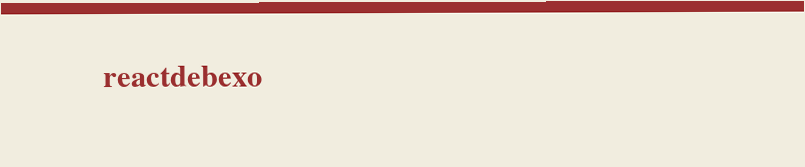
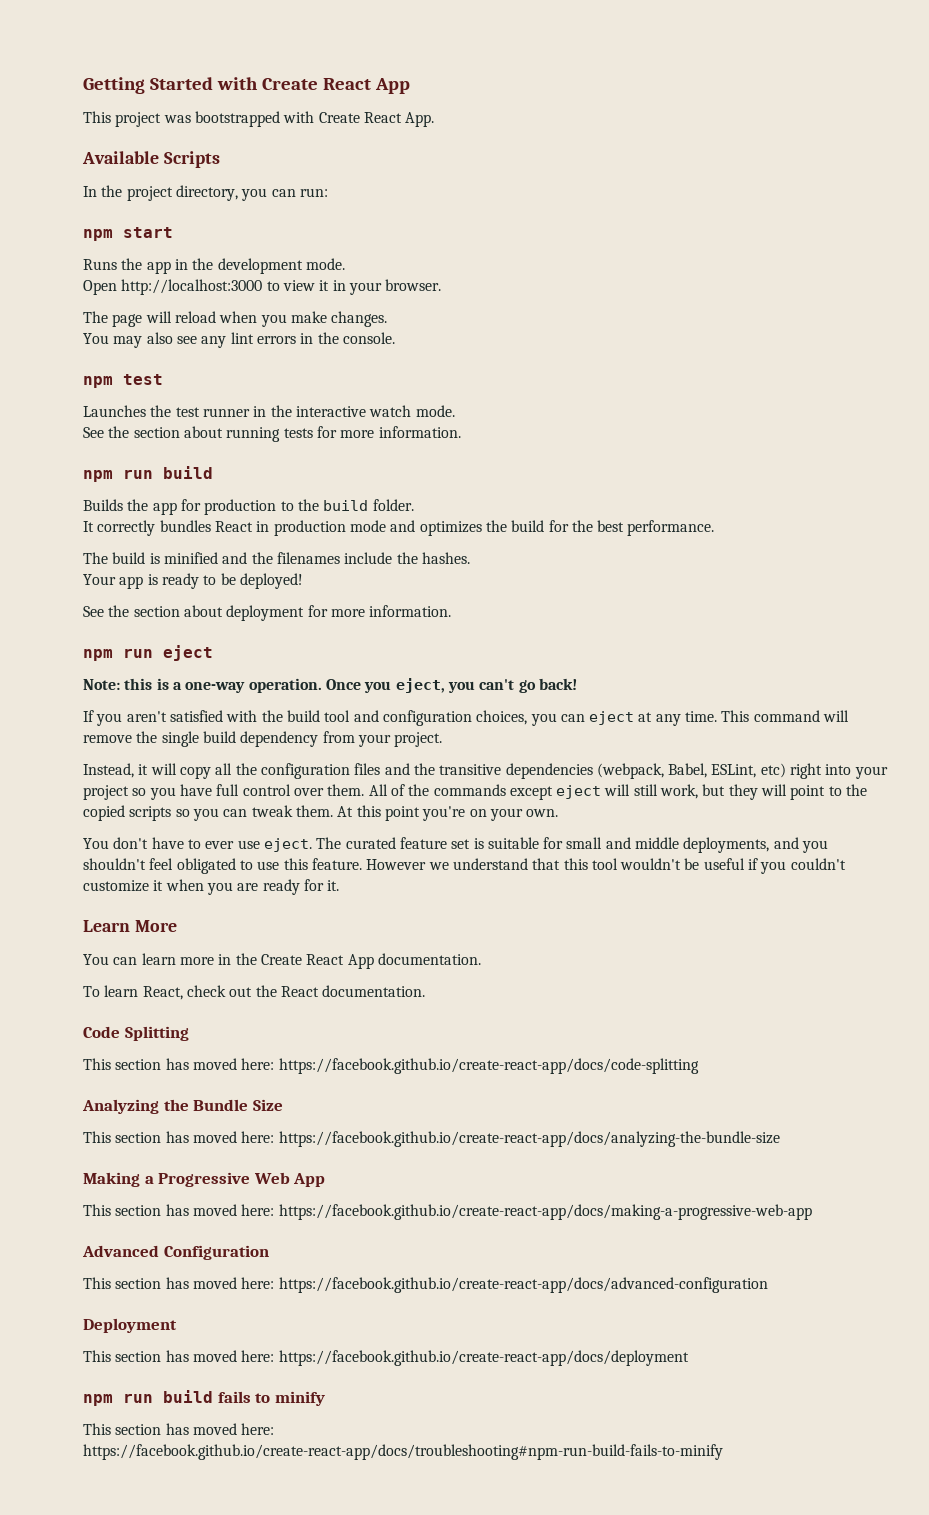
[102,65,263,88] reactdebexo -> [83,77,410,94] [83,111,435,127] [82,151,220,168] [83,185,328,201] [83,227,173,241] [83,258,345,274] [83,279,442,295] [83,311,388,327] [83,332,395,348] [83,374,163,388] [83,405,455,417] [83,426,461,442] [83,466,213,482] [83,499,414,515] [83,520,715,536] [83,552,470,564] [83,573,303,589] [83,605,452,621] [83,645,213,661] [83,678,577,693] [83,710,850,726] [83,731,443,747] [83,763,888,779] [83,784,868,800] [83,805,559,821] [83,837,829,853] [83,858,846,874] [83,879,340,895] [83,920,177,932] [83,953,481,969] [83,985,426,1000] [83,1026,189,1041] [83,1058,699,1074] [82,1099,283,1114] [83,1131,780,1147] [83,1172,326,1187] [83,1204,812,1220] [82,1245,269,1260] [83,1277,768,1293] [83,1318,177,1333] [83,1350,689,1366] [83,1390,325,1406] [83,1423,275,1435] [83,1444,723,1460] Getting Started with Create React App // This project was bootstrapped with Create React App. // Available Scripts // In the project directory, you can run: // npm start // Runs the app in the development mode. // Open http://localhost:3000 to view it in your browser. // The page will reload when you make changes. // You may also see any lint errors in the console. // npm test // Launches the test runner in the interactive watch mode. // See the section about running tests for more information. // npm run build // Builds the app for production to the build folder. // It correctly bundles React in production mode and optimizes the build for the best performance. // The build is minified and the filenames include the hashes. // Your app is ready to be deployed! // See the section about deployment for more information. // npm run eject // Note: this is a one-way operation. Once you eject, you can't go back! // If you aren't satisfied with the build tool and configuration choices, you can eject at any time. This command will remove the single build dependency from your project. // Instead, it will copy all the configuration files and the transitive dependencies (webpack, Babel, ESLint, etc) right into your project so you have full control over them. All of the commands except eject will still work, but they will point to the copied scripts so you can tweak them. At this point you're on your own. // You don't have to ever use eject. The curated feature set is suitable for small and middle deployments, and you shouldn't feel obligated to use this feature. However we understand that this tool wouldn't be useful if you couldn't customize it when you are ready for it. // Learn More // You can learn more in the Create React App documentation. // To learn React, check out the React documentation. // Code Splitting // This section has moved here: https://facebook.github.io/create-react-app/docs/code-splitting // Analyzing the Bundle Size // This section has moved here: https://facebook.github.io/create-react-app/docs/analyzing-the-bundle-size // Making a Progressive Web App // This section has moved here: https://facebook.github.io/create-react-app/docs/making-a-progressive-web-app // Advanced Configuration // This section has moved here: https://facebook.github.io/create-react-app/docs/advanced-configuration // Deployment // This section has moved here: https://facebook.github.io/create-react-app/docs/deployment // npm run build fails to minify // This section has moved here: https://facebook.github.io/create-react-app/docs/troubleshooting#npm-run-build-fails-to-minify

